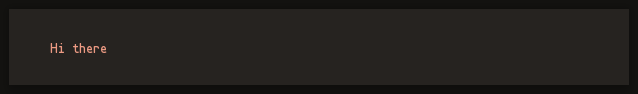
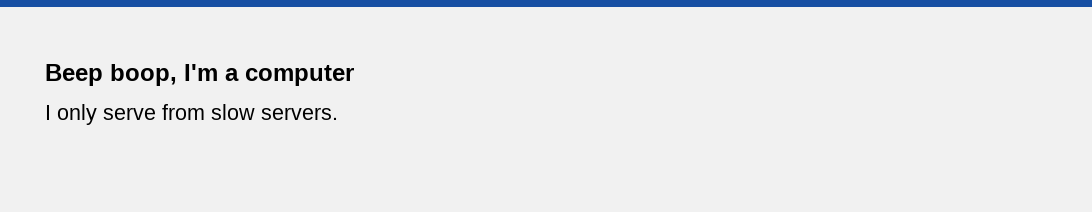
[50,43,107,53] Hi there -> [45,64,354,86] [45,104,338,125] Beep boop, I'm a computer // I only serve from slow servers.

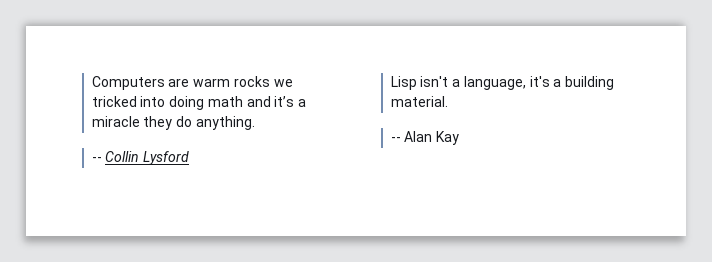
[45,64,354,86] [45,104,338,125] Beep boop, I'm a computer // I only serve from slow servers. -> [91,76,293,90] [91,96,307,110] [91,116,255,130] [91,151,190,165] [390,76,615,90] [390,96,448,107] [390,131,460,145] Computers are warm rocks we tricked into doing math and it’s a miracle they do anything. // -- Collin Lysford // Lisp isn't a language, it's a building material. // -- Alan Kay

